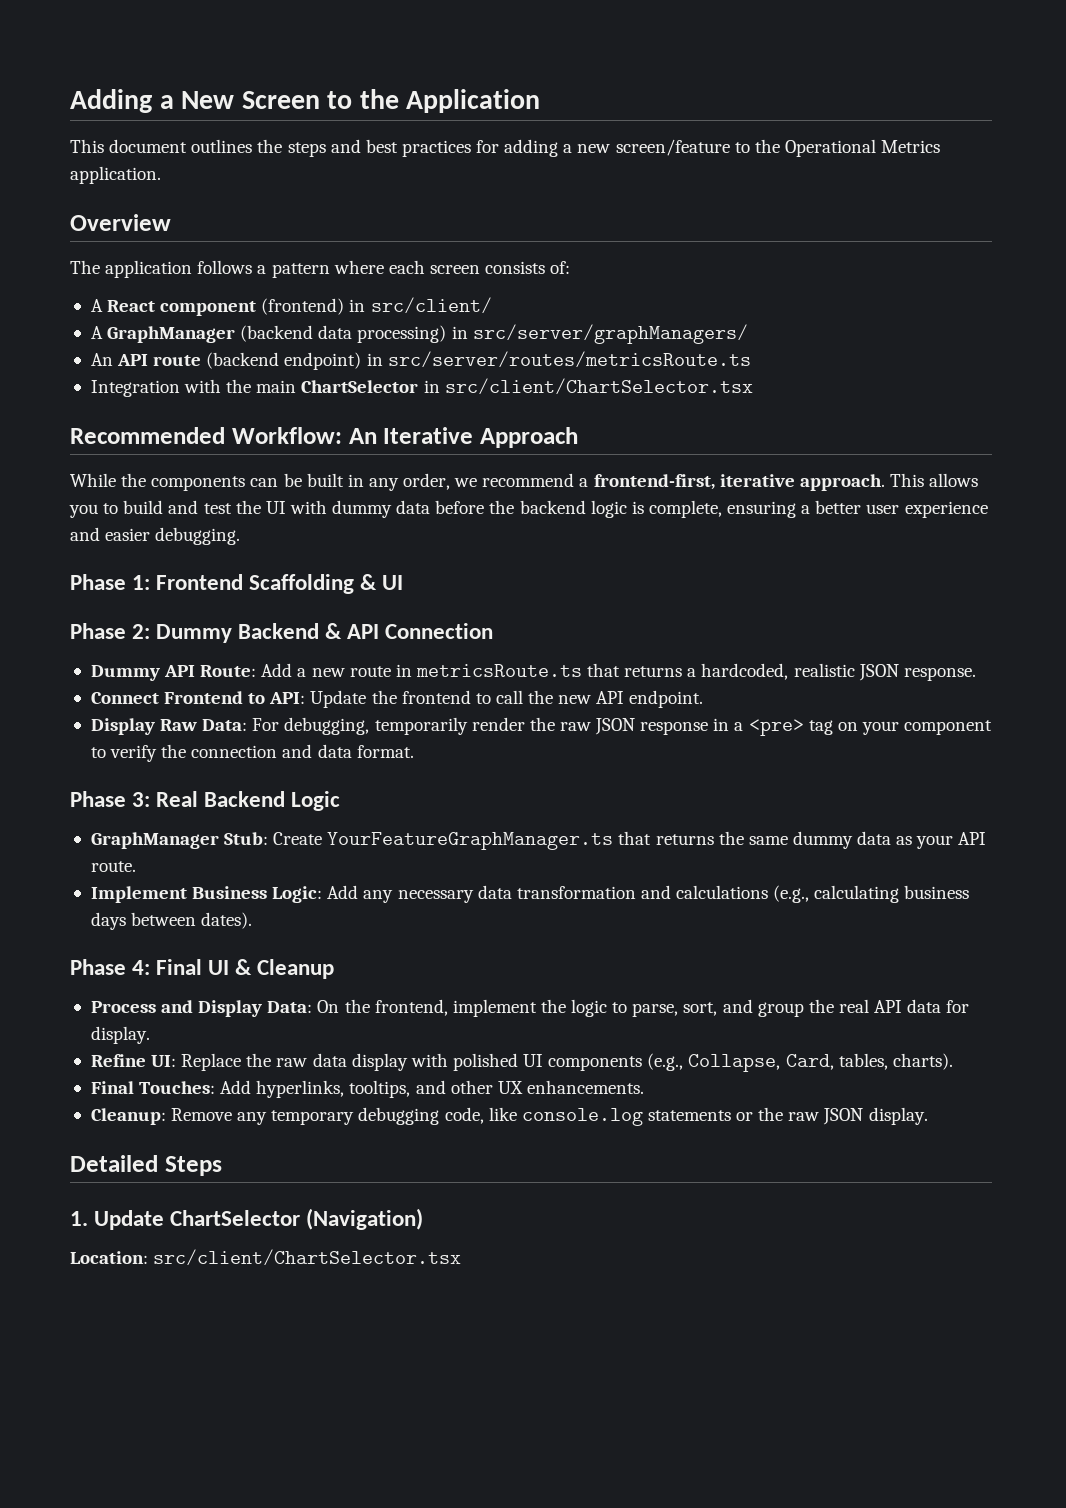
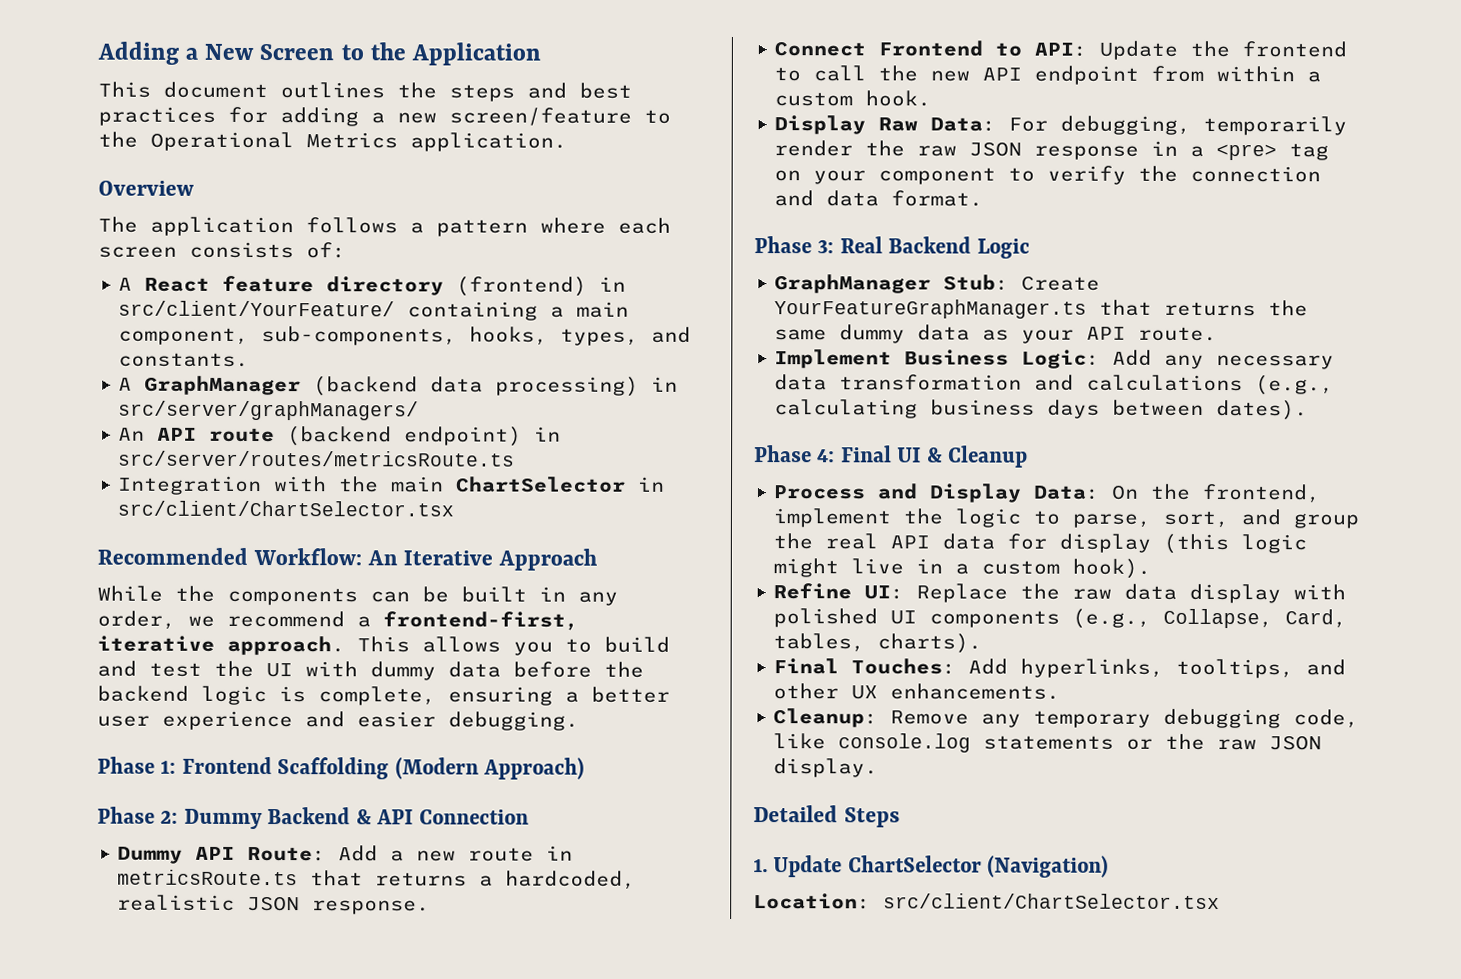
[160,297,492,316] component (frontend) in src/client/ -> [222,275,627,297] [118,300,630,321] [118,326,692,346] [118,352,250,367] feature directory (frontend) in src/client/YourFeature/ containing a main component, sub-components, hooks, types, and constants.
[360,574,404,590] & UI -> [394,757,586,780] (Modern Approach)
[629,690,704,708] endpoint. -> [1034,65,1322,85] [774,90,932,107] endpoint from within a custom hook.
[90,1026,150,1044] display. -> [1059,533,1308,555] [773,558,1152,579] display (this logic might live in a custom hook).

